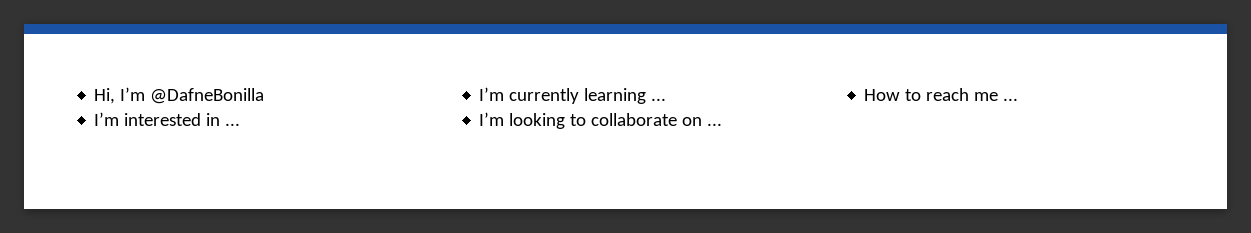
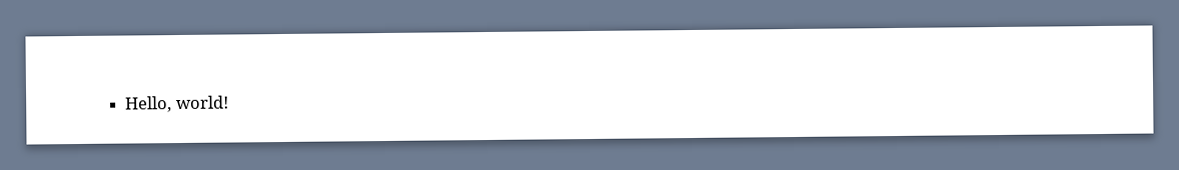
[94,87,265,104] [94,112,241,126] [479,87,667,104] [479,112,723,129] [864,88,1019,101] Hi, I’m @DafneBonilla // I’m interested in ... // I’m currently learning ... // I’m looking to collaborate on ... // How to reach me ... -> [125,95,229,113] Hello, world!

